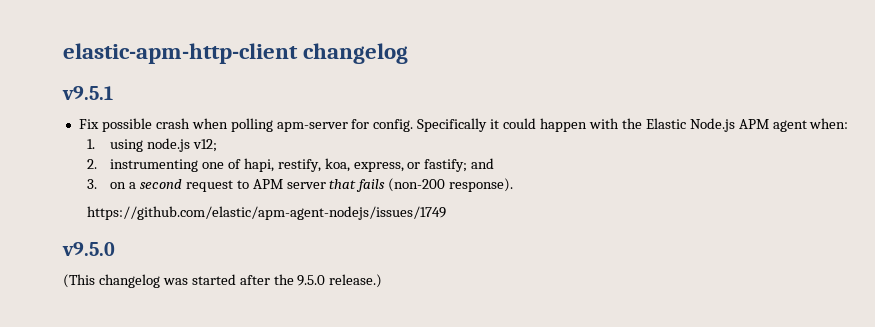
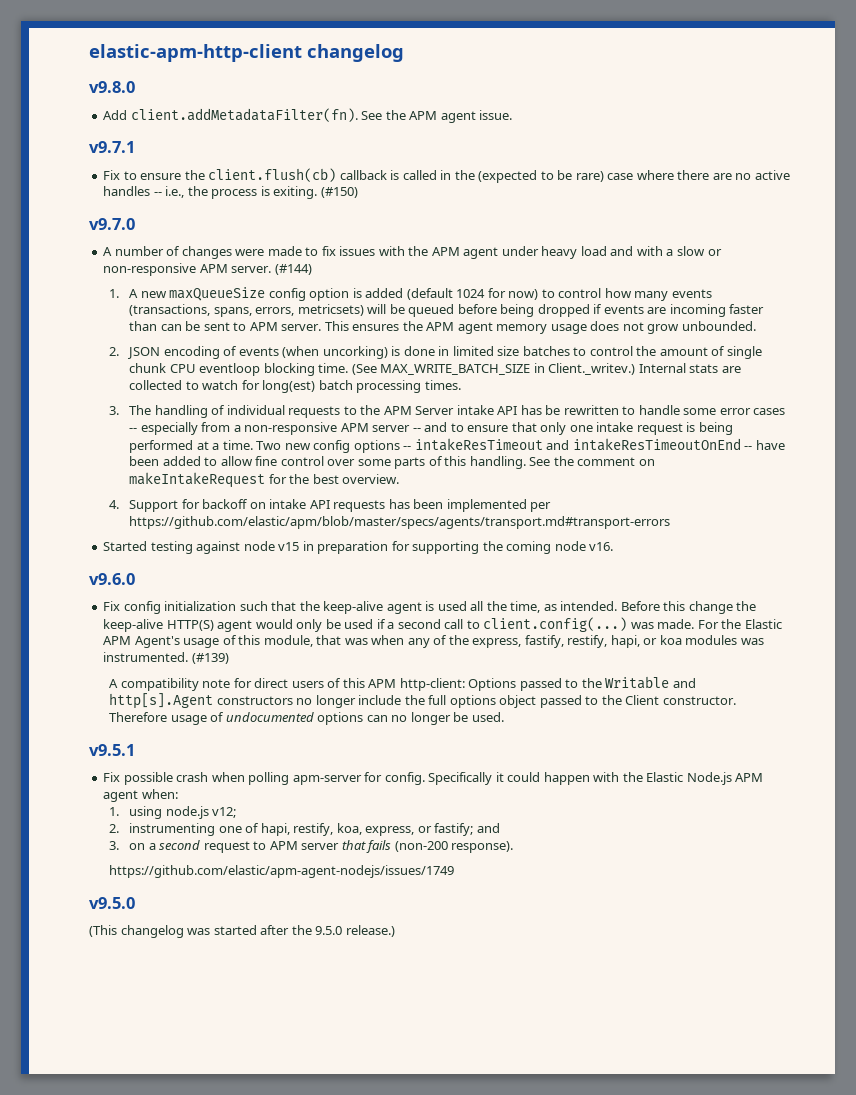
(409, 53) none -> [89,81,135,93] [103,108,513,123] [89,141,135,153] [103,168,790,183] [103,186,358,199] [89,218,135,230] [103,246,722,259] [103,263,312,276] [109,287,712,301] [129,304,765,317] [129,321,756,334] [109,346,762,359] [129,363,741,376] [129,380,461,393] [109,405,786,418] [129,422,733,435] [129,438,785,453] [129,456,655,469] [129,472,400,488] [109,499,552,512] [129,516,671,529] [103,541,614,554] [89,573,135,585] [103,601,757,614] [103,617,782,632] [103,635,764,648] [103,652,229,664] [109,676,696,691] [109,693,736,709] [109,712,504,725] // v9.8.0 // Add client.addMetadataFilter(fn). See the APM agent issue. // v9.7.1 // Fix to ensure the client.flush(cb) callback is called in the (expected to be rare) case where there are no active handles -- i.e., the process is exiting. (#150) // v9.7.0 // A number of changes were made to fix issues with the APM agent under heavy load and with a slow or non-responsive APM server. (#144) // 1. A new maxQueueSize config option is added (default 1024 for now) to control how many events (transactions, spans, errors, metricsets) will be queued before being dropped if events are incoming faster than can be sent to APM server. This ensures the APM agent memory usage does not grow unbounded. // 2. JSON encoding of events (when uncorking) is done in limited size batches to control the amount of single chunk CPU eventloop blocking time. (See MAX_WRITE_BATCH_SIZE in Client._writev.) Internal stats are collected to watch for long(est) batch processing times. // 3. The handling of individual requests to the APM Server intake API has be rewritten to handle some error cases -- especially from a non-responsive APM server -- and to ensure that only one intake request is being performed at a time. Two new config options -- intakeResTimeout and intakeResTimeoutOnEnd -- have been added to allow fine control over some parts of this handling. See the comment on makeIntakeRequest for the best overview. // 4. Support for backoff on intake API requests has been implemented per https://github.com/elastic/apm/blob/master/specs/agents/transport.md#transport-errors // Started testing against node v15 in preparation for supporting the coming node v16. // v9.6.0 // Fix config initialization such that the keep-alive agent is used all the time, as intended. Before this change the keep-alive HTTP(S) agent would only be used if a second call to client.config(...) was made. For the Elastic APM Agent's usage of this module, that was when any of the express, fastify, restify, hapi, or koa modules was instrumented. (#139) // A compatibility note for direct users of this APM http-client: Options passed to the Writable and http[s].Agent constructors no longer include the full options object passed to the Client constructor. Therefore usage of undocumented options can no longer be used.

